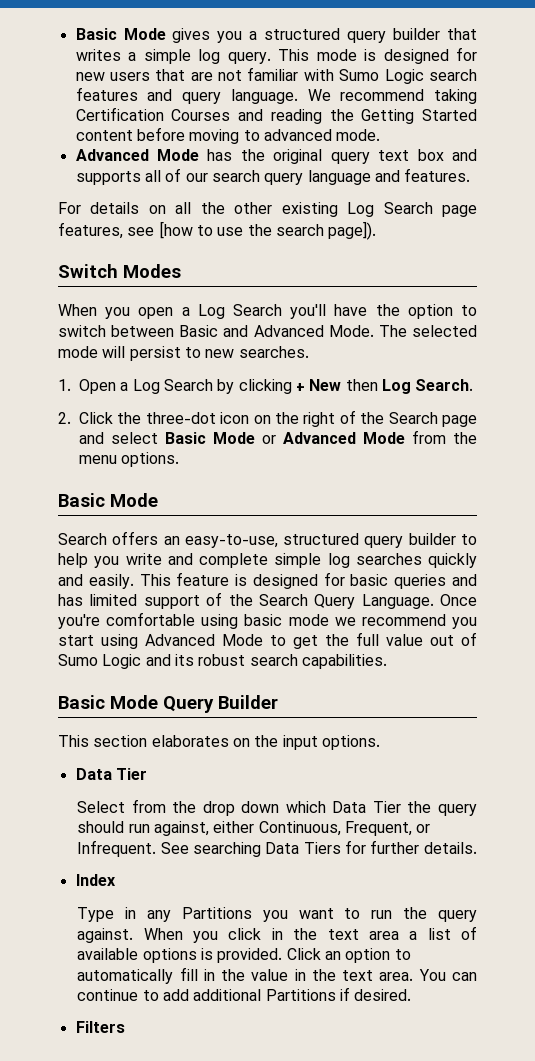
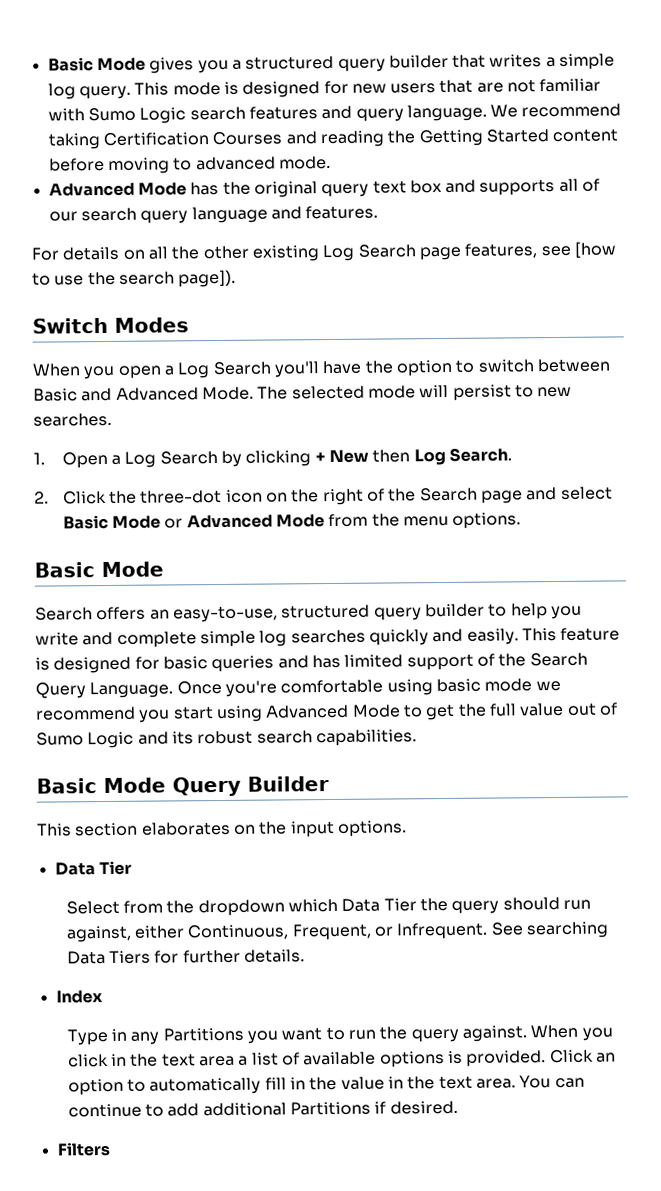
[202,801,280,816] drop down -> [197,899,285,917] dropdown

